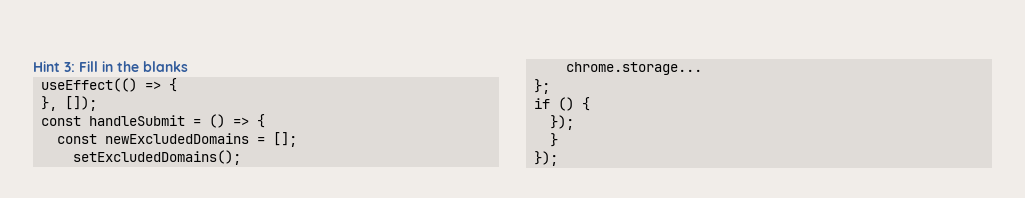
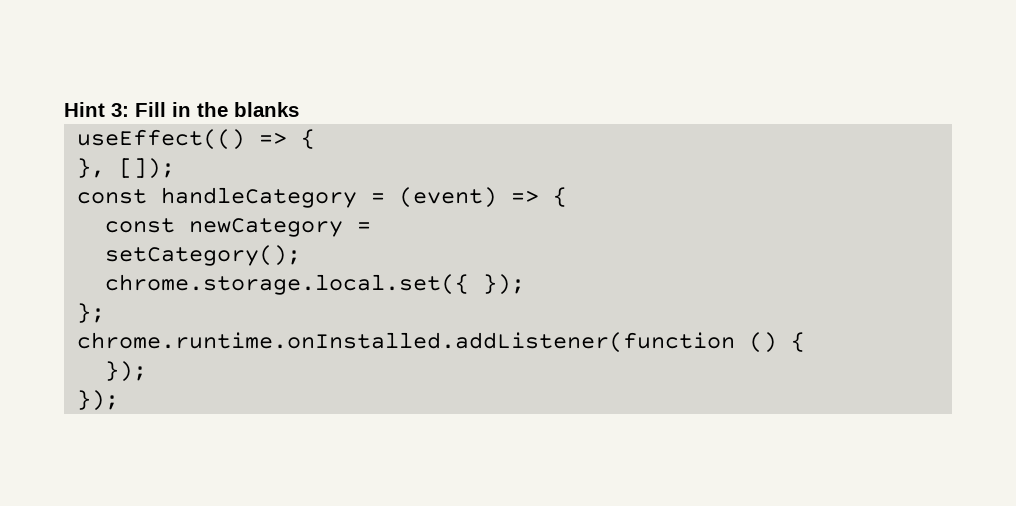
[89,114,226,128] handleSubmit = () -> [160,187,497,208] handleCategory = (event)
[105,132,298,147] [73,150,242,165] [566,62,703,75] newExcludedDomains = []; // setExcludedDomains(); // chrome.storage... -> [188,218,371,237] [104,245,301,266] [104,274,525,295] newCategory = // setCategory(); // chrome.storage.local.set({ });
[534,98,551,109] if -> [76,332,735,353] chrome.runtime.onInstalled.addListener(function
[550,133,559,147] // } -> (147, 371) none

